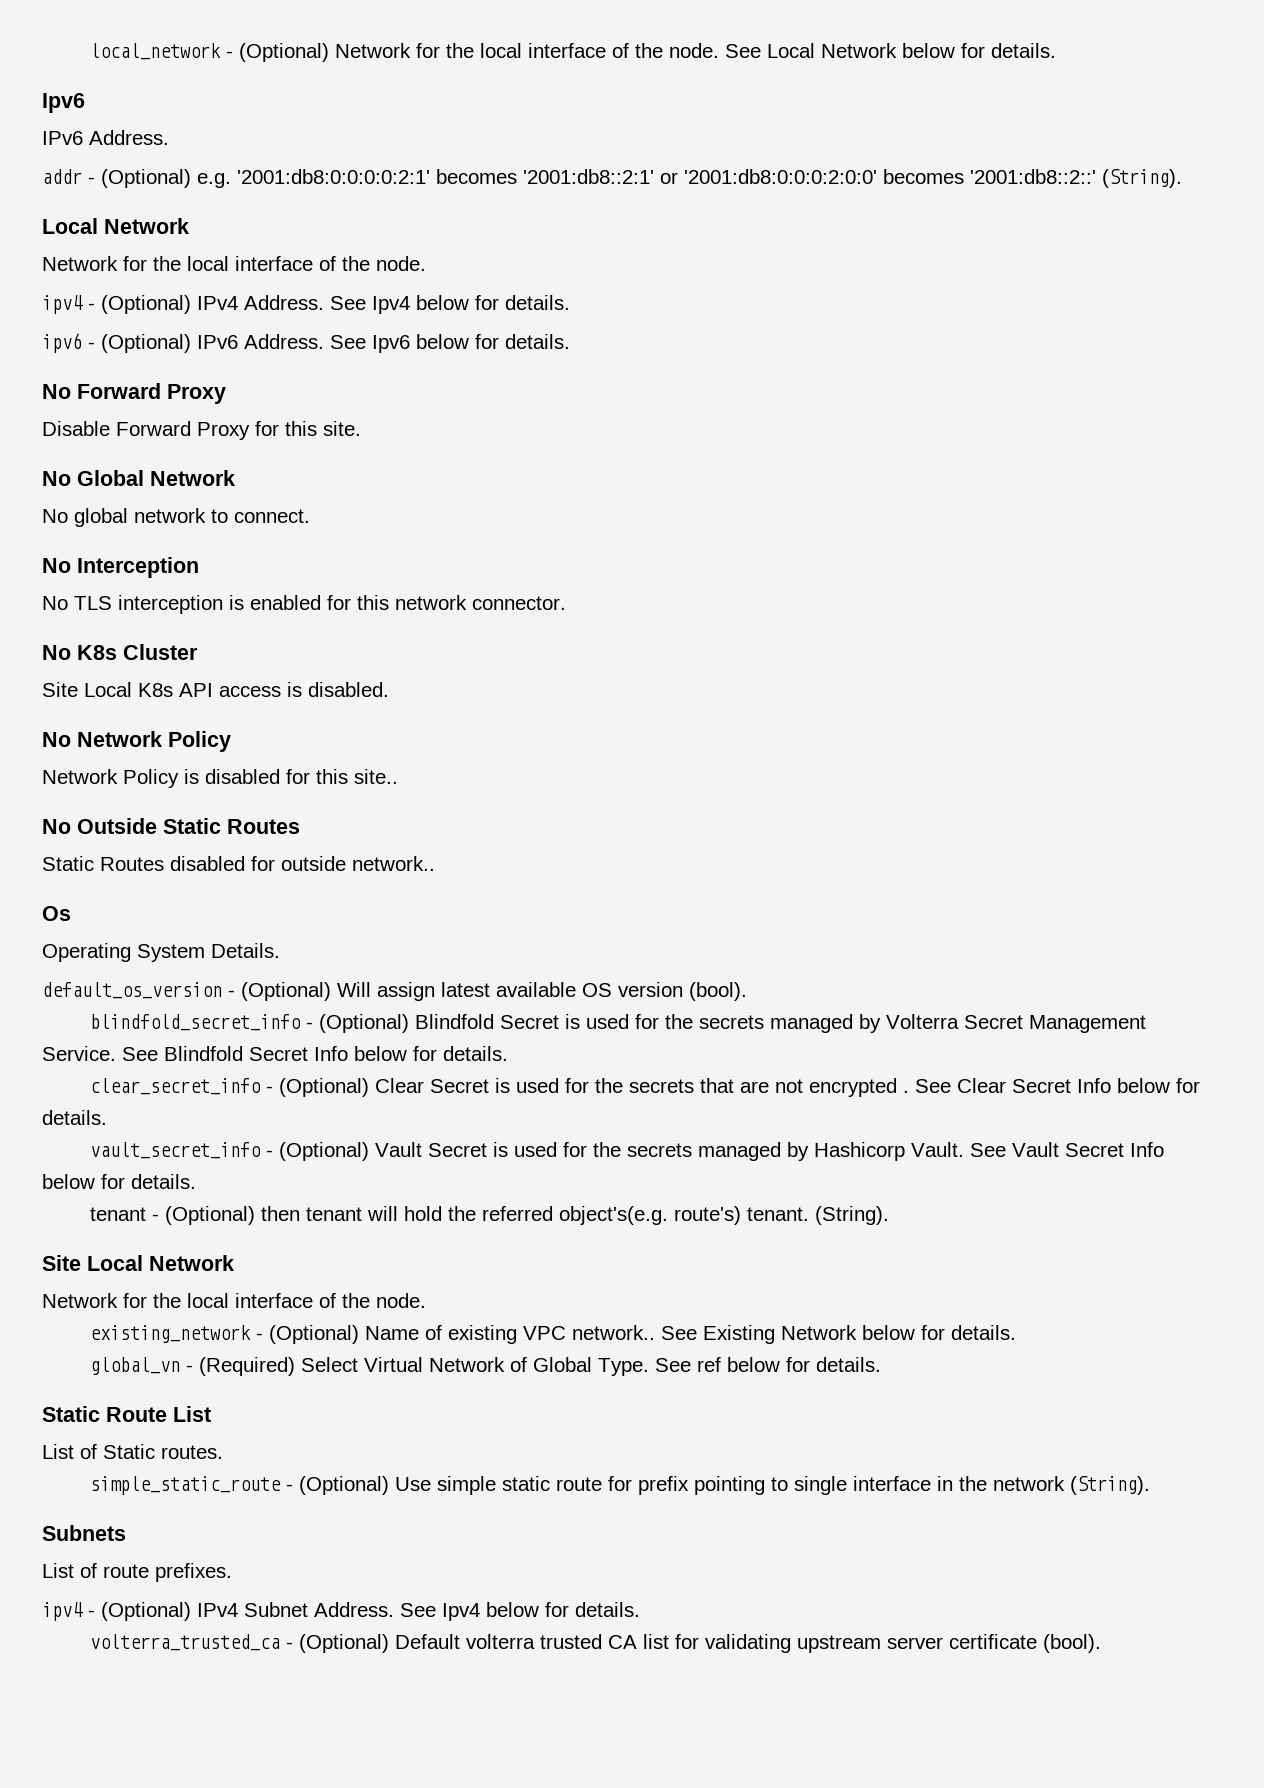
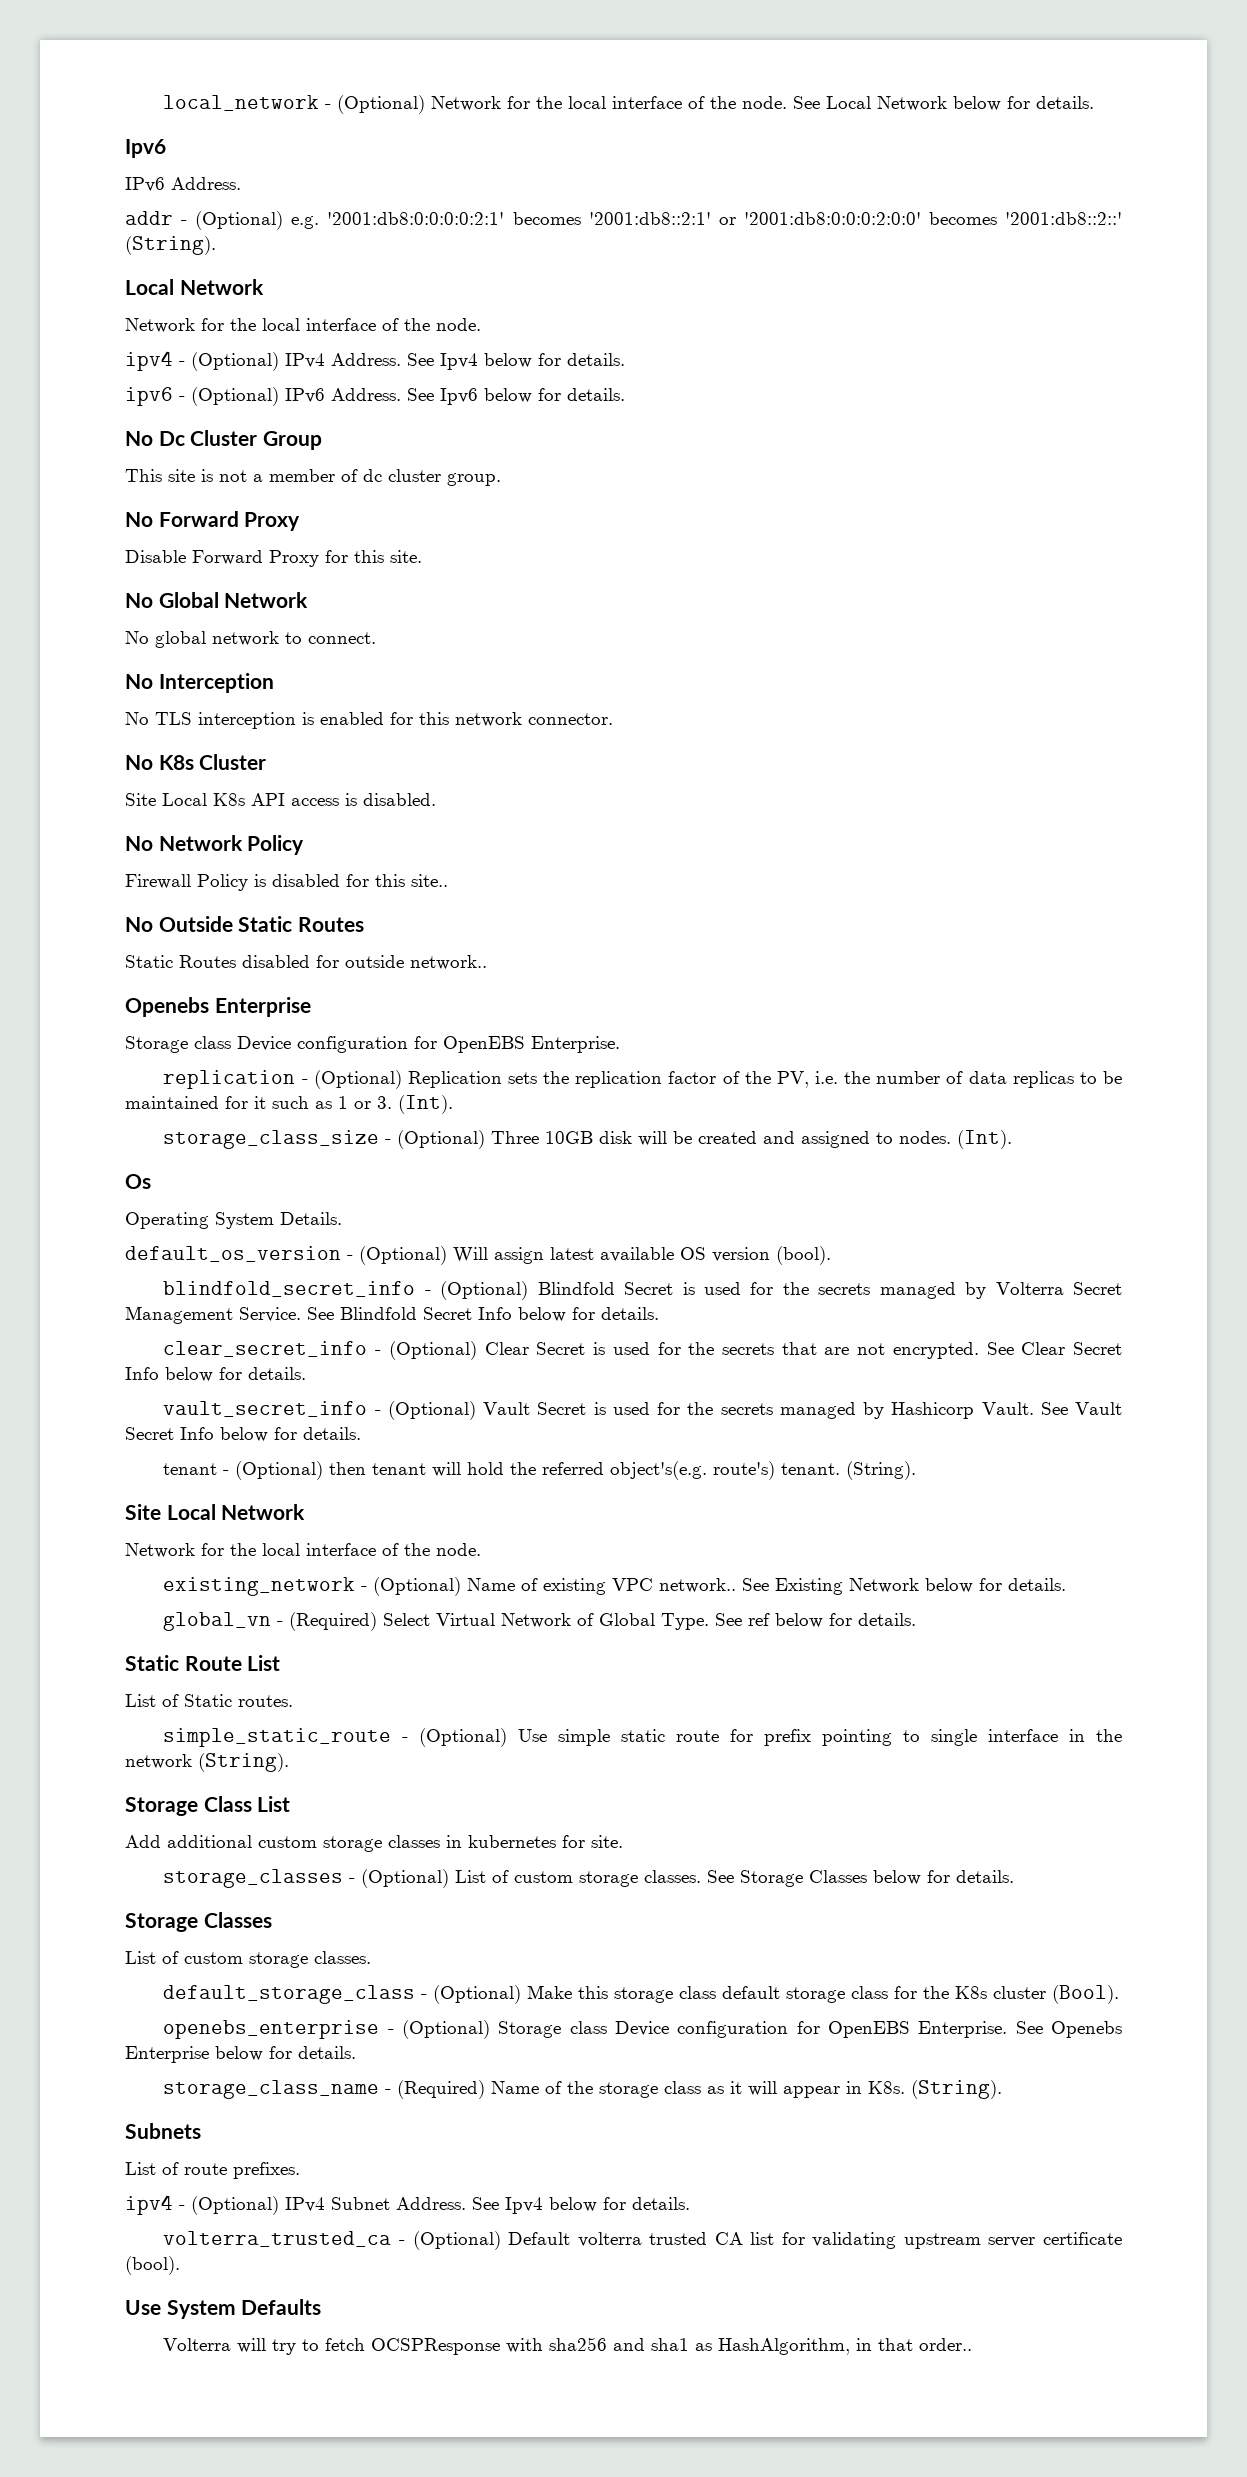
(570, 341) none -> [125,430,322,450] [125,469,501,486] // No Dc Cluster Group // This site is not a member of dc cluster group.
[42,769,118,784] Network -> [125,874,191,889] Firewall
(435, 863) none -> [125,997,311,1017] [125,1036,620,1053] [163,1070,1122,1089] [125,1095,453,1114] [163,1130,1013,1149] // Openebs Enterprise // Storage class Device configuration for OpenEBS Enterprise. // replication - (Optional) Replication sets the replication factor of the PV, i.e. the number of data replicas to be maintained for it such as 1 or 3. (Int). // storage_class_size - (Optional) Three 10GB disk will be created and assigned to nodes. (Int).
[808,1078,909,1097] encrypted . -> [892,1342,979,1359] encrypted.
(1150, 1485) none -> [125,1796,291,1816] [125,1835,623,1852] [163,1869,1015,1888] [125,1912,272,1932] [125,1951,371,1968] [163,1985,1120,2004] [163,2020,1123,2039] [125,2046,356,2063] [163,2080,1003,2099] // Storage Class List // Add additional custom storage classes in kubernetes for site. // storage_classes - (Optional) List of custom storage classes. See Storage Classes below for details. // Storage Classes // List of custom storage classes. // default_storage_class - (Optional) Make this storage class default storage class for the K8s cluster (Bool). // openebs_enterprise - (Optional) Storage class Device configuration for OpenEBS Enterprise. See Openebs Enterprise below for details. // storage_class_name - (Required) Name of the storage class as it will appear in K8s. (String).
(1101, 1643) none -> [125,2299,322,2319] [163,2337,973,2355] // Use System Defaults // Volterra will try to fetch OCSPResponse with sha256 and sha1 as HashAlgorithm, in that order..

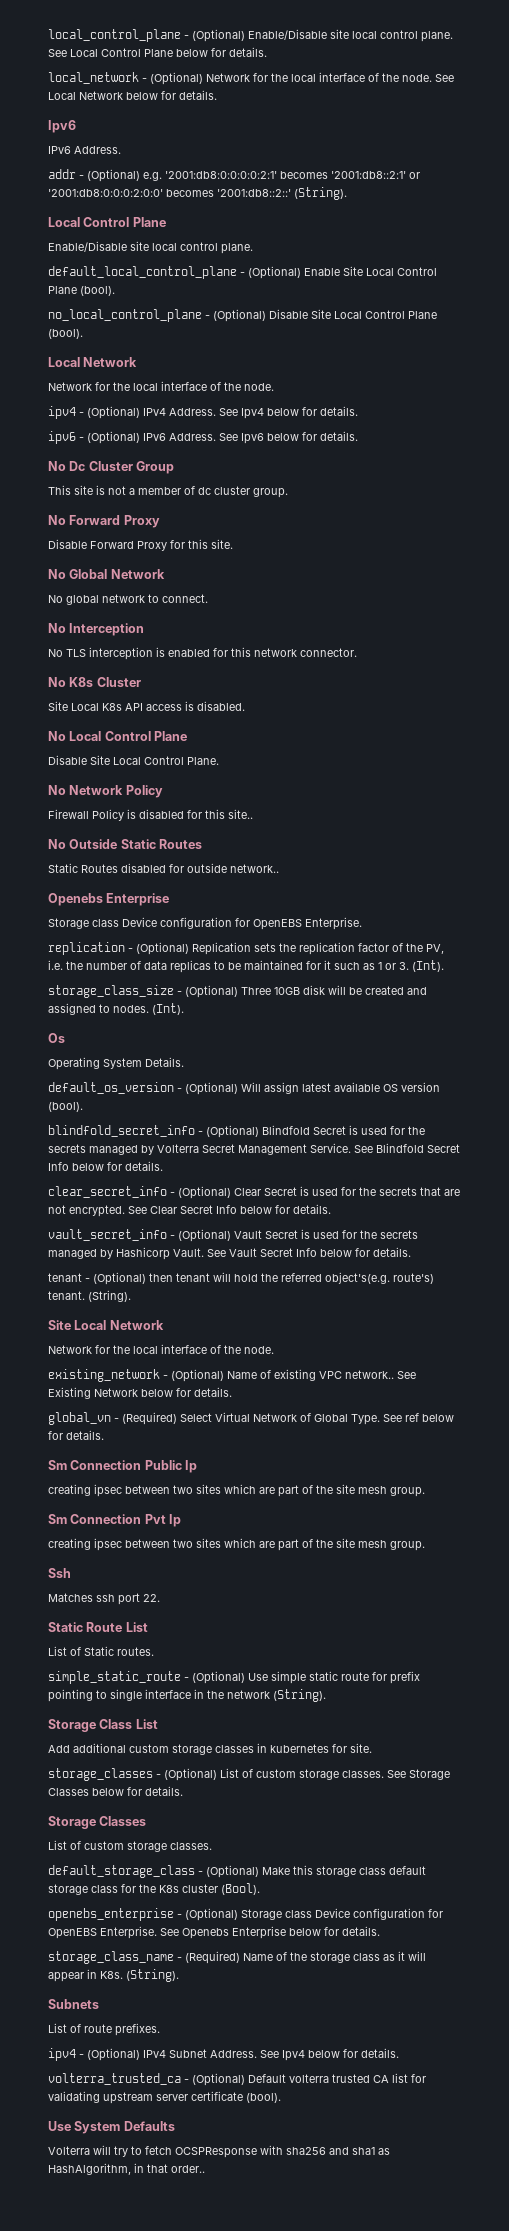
(163, 103) none -> [48,29,453,42] [48,47,267,57] local_control_plane - (Optional) Enable/Disable site local control plane. See Local Control Plane below for details. //
(216, 245) none -> [48,217,166,227] [48,241,253,254] [48,266,437,279] [48,286,115,296] [48,309,437,322] [48,329,83,339] // Local Control Plane // Enable/Disable site local control plane. // default_local_control_plane - (Optional) Enable Site Local Control Plane (bool). // no_local_control_plane - (Optional) Disable Site Local Control Plane (bool).
(436, 799) none -> [48,731,188,741] [48,755,219,765] // No Local Control Plane // Disable Site Local Control Plane.
(917, 1619) none -> [48,1460,198,1473] [48,1484,425,1497] [48,1514,182,1527] [48,1538,425,1551] [48,1568,71,1578] [48,1593,160,1605] // Sm Connection Public Ip // creating ipsec between two sites which are part of the site mesh group. // Sm Connection Pvt Ip // creating ipsec between two sites which are part of the site mesh group. // Ssh // Matches ssh port 22.

